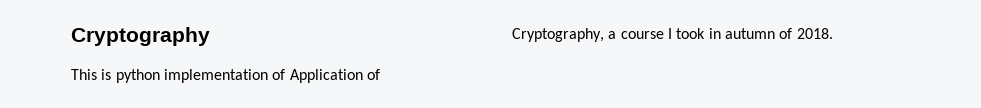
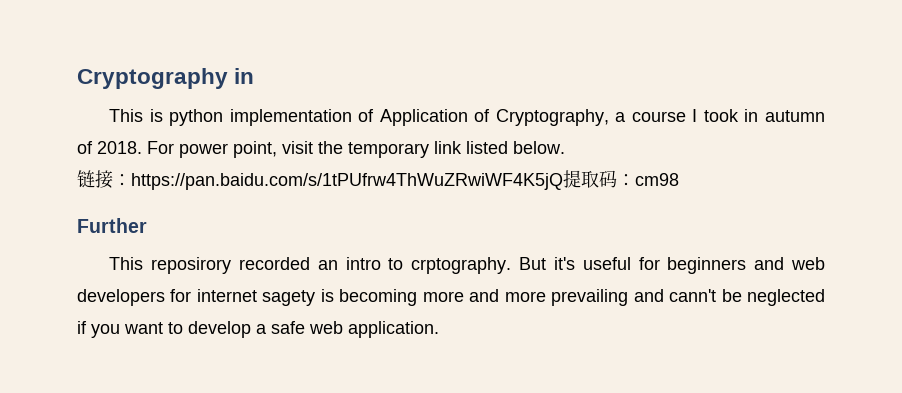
(210, 36) none -> [234,68,255,84] in
(833, 33) none -> [147,141,565,158] [77,170,679,190] [77,218,147,233] [109,257,825,274] [77,289,825,306] [77,321,439,338] For power point, visit the temporary link listed below. // 链接：https://pan.baidu.com/s/1tPUfrw4ThWuZRwiWF4K5jQ提取码：cm98 // Further // This reposirory recorded an intro to crptography. But it's useful for beginners and web developers for internet sagety is becoming more and more prevailing and cann't be neglected if you want to develop a safe web application.

